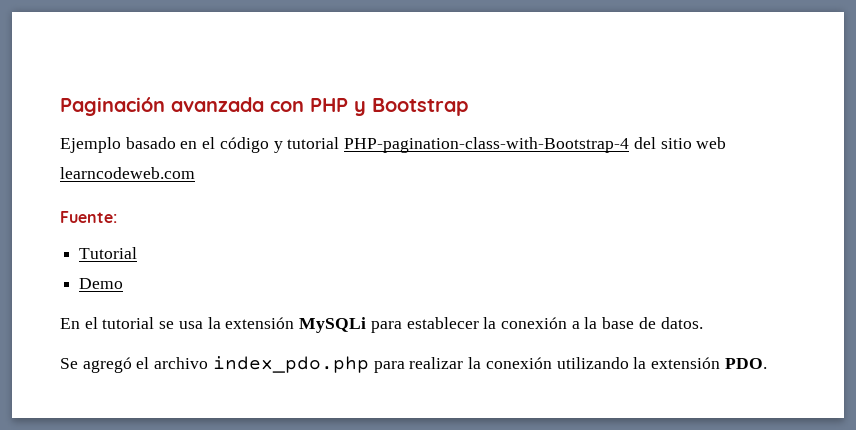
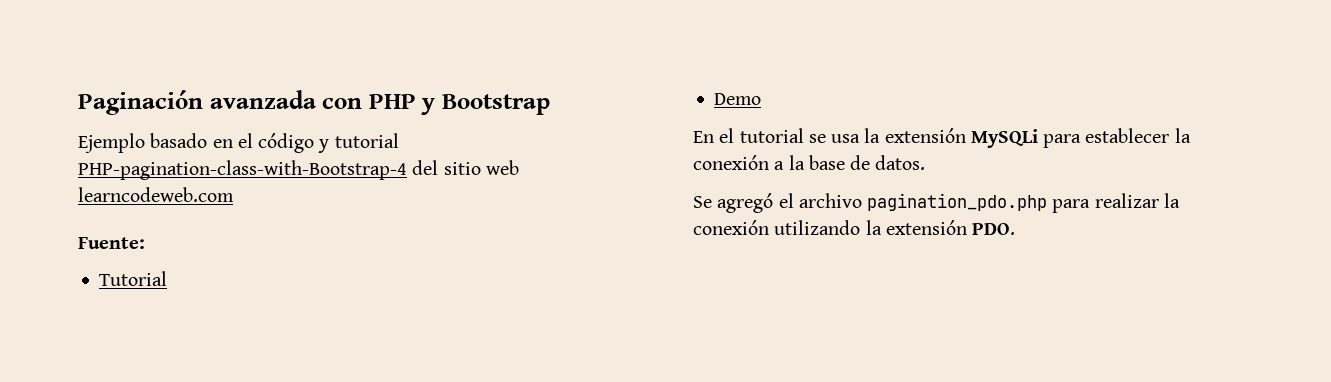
[212,356,369,373] index_pdo.php -> [867,193,1048,211] pagination_pdo.php

